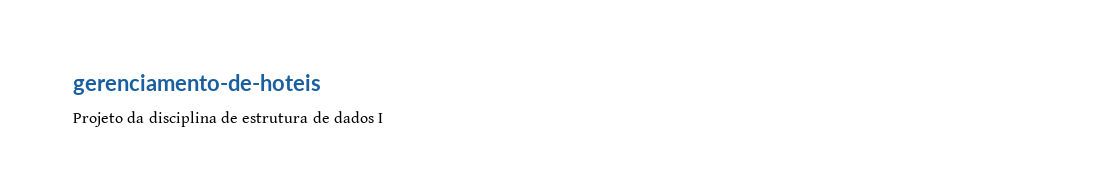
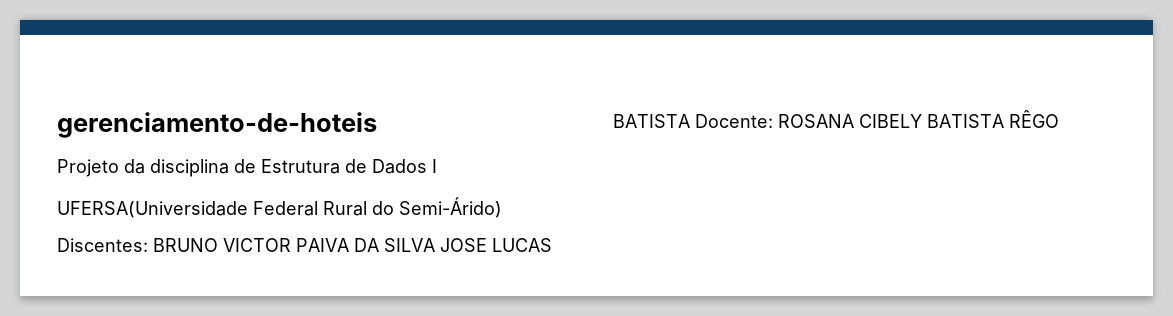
[242,111,384,123] estrutura de dados I -> [261,159,437,174] [57,197,502,218] [57,238,552,252] [613,110,1059,128] Estrutura de Dados I // UFERSA(Universidade Federal Rural do Semi-Árido) // Discentes: BRUNO VICTOR PAIVA DA SILVA JOSE LUCAS BATISTA Docente: ROSANA CIBELY BATISTA RÊGO

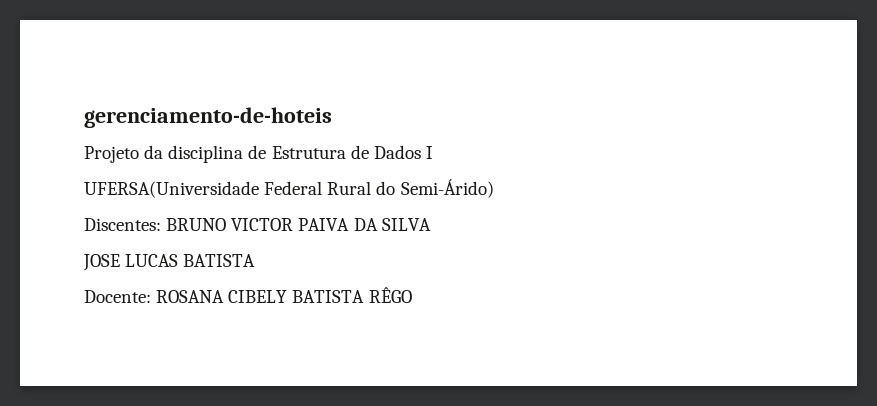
(435, 245) none -> (431, 224) //
(690, 121) none -> (256, 260) //

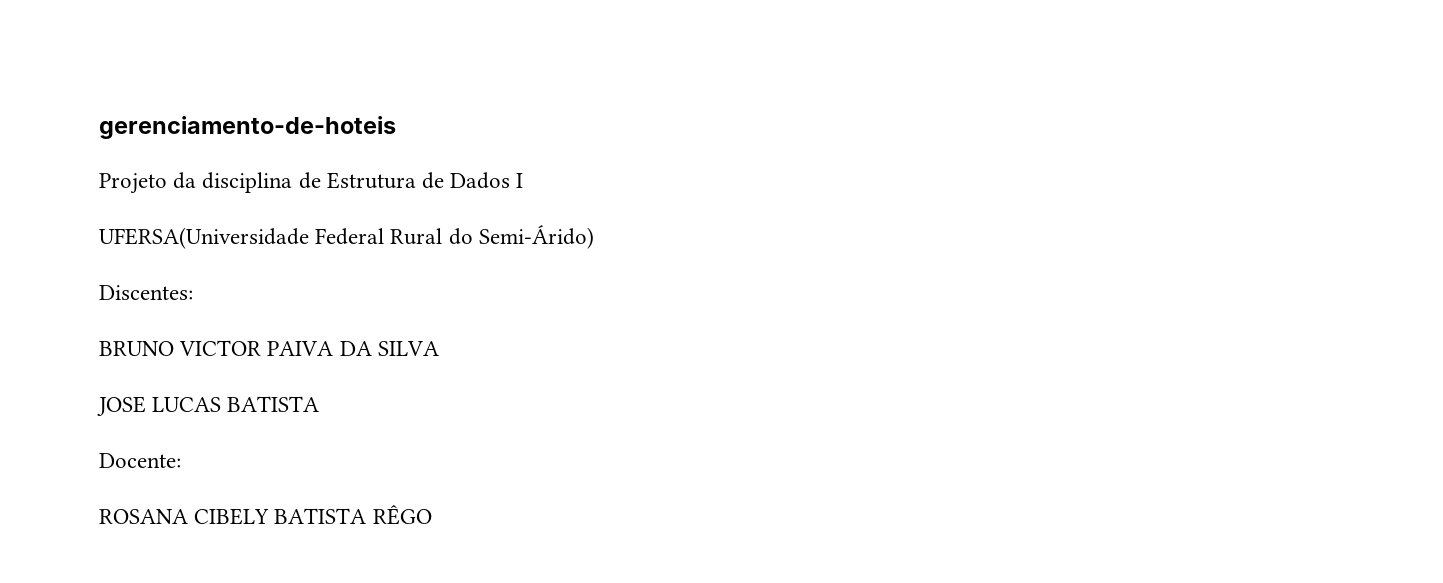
(161, 224) none -> (193, 292) //
(151, 296) none -> (181, 460) //

